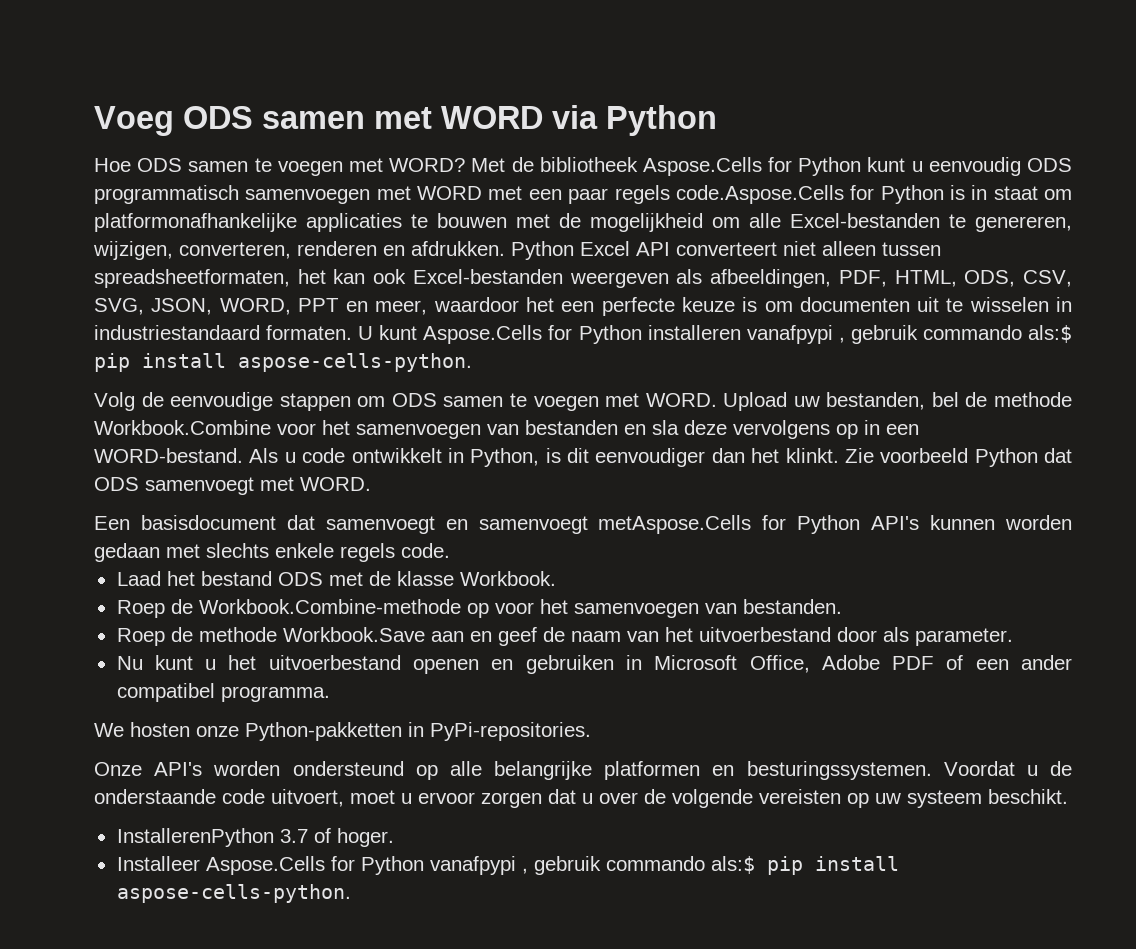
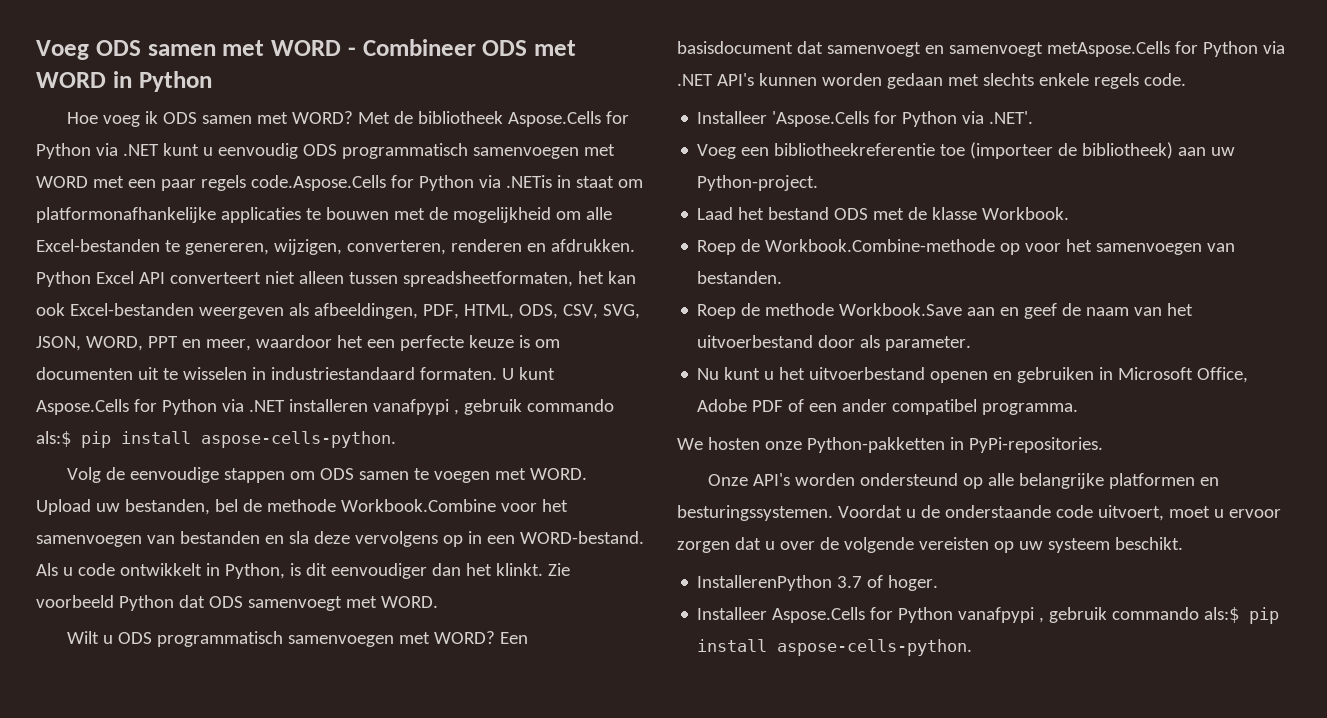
[552,105,717,136] [94,158,343,176] via Python // Hoe ODS samen te voegen -> [347,39,576,56] [36,71,212,92] [67,111,253,127] - Combineer ODS met WORD in Python // Hoe voeg ik ODS samen
(862, 166) none -> [95,143,159,156] via .NET
[949,185,965,200] is -> [478,175,552,188] via .NETis
(642, 334) none -> [221,399,285,412] via .NET
(371, 484) none -> [67,631,496,647] Wilt u ODS programmatisch samenvoegen met WORD?
(861, 524) none -> [1262,41,1285,54] [677,74,713,86] via .NET
(450, 550) none -> [697,111,1034,127] [697,142,1236,159] [697,175,819,191] // Installeer 'Aspose.Cells for Python via .NET'. // Voeg een bibliotheekreferentie toe (importeer de bibliotheek) aan uw Python-project.

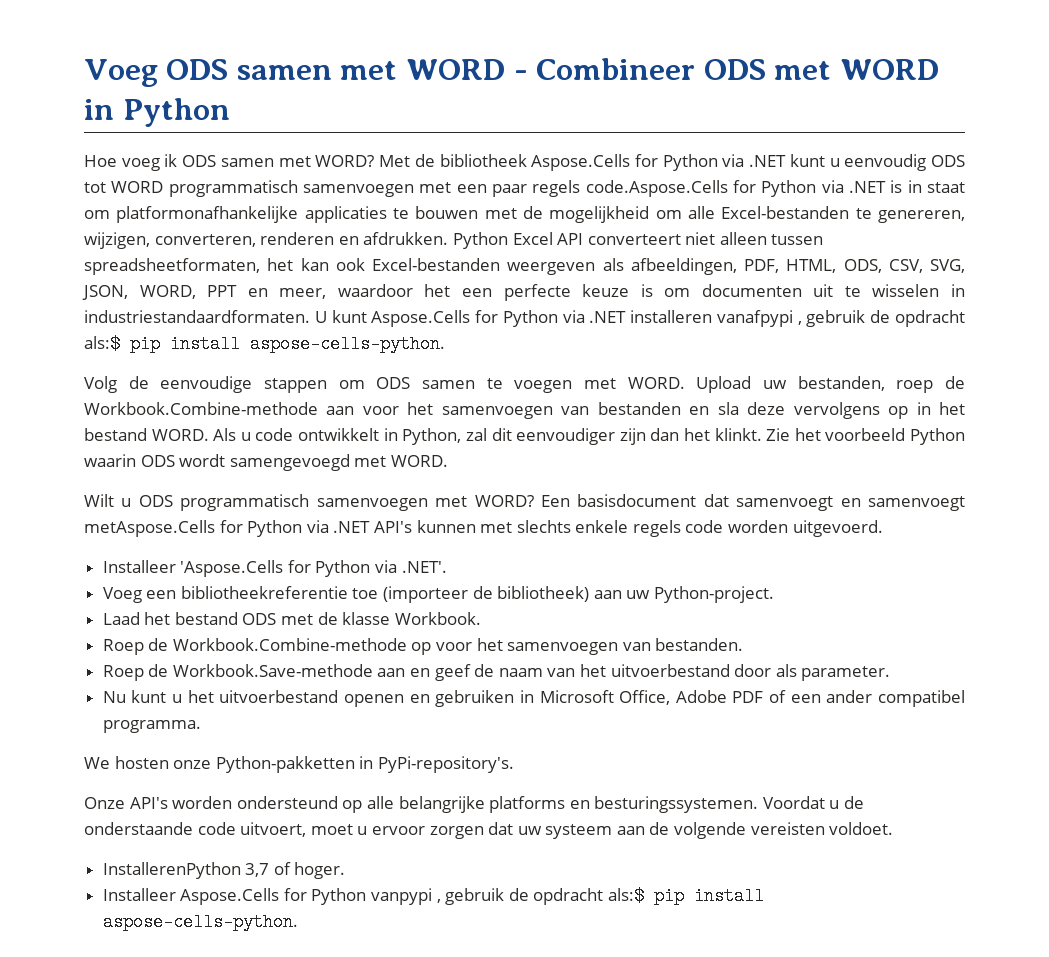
[341,143,615,159] [36,176,124,188] programmatisch samenvoegen met WORD met -> [84,180,452,197] tot WORD programmatisch samenvoegen met
[505,175,552,188] .NETis -> [848,180,903,193] .NET is
[270,367,497,380] industriestandaard formaten. -> [84,310,310,323] industriestandaardformaten.
[526,399,614,412] commando -> [870,310,966,327] de opdracht
[214,499,496,512] bel de methode Workbook.Combine -> [896,376,965,393] [84,402,355,415] roep de Workbook.Combine-methode aan
[486,531,644,544] een WORD-bestand. -> [938,402,965,415] [84,428,209,441] het bestand WORD.
[289,563,301,576] is -> [465,428,487,441] zal
(427, 571) none -> [619,428,646,445] zijn
(570, 569) none -> [794,428,821,441] het
[178,595,342,611] dat ODS samenvoegt -> [84,454,350,471] waarin ODS wordt samengevoegd
[821,73,943,89] worden gedaan -> (476, 526) none
[1143,73,1186,86] code. -> [685,520,883,537] code worden uitgevoerd.
[765,303,963,316] methode Workbook.Save -> [172,664,373,677] Workbook.Save-methode
[968,437,1103,453] PyPi-repositories. -> [377,756,514,773] PyPi-repository's.
[1109,473,1196,489] platformen -> [489,796,566,813] platforms
[764,537,1183,553] u over de volgende vereisten op uw systeem beschikt. -> [517,822,894,839] uw systeem aan de volgende vereisten voldoet.
[837,576,863,588] 3.7 -> [245,863,270,877] 3,7
[958,607,1200,623] vanafpypi , gebruik commando -> [371,888,604,905] vanpypi , gebruik de opdracht

